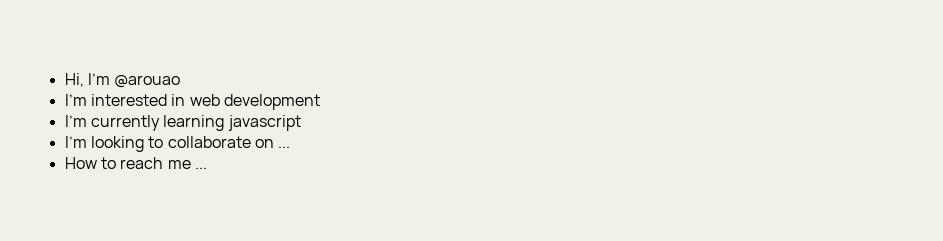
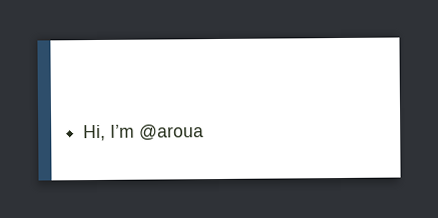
[114,75,181,88] [64,94,320,110] [64,115,301,131] [64,136,291,152] [64,157,207,169] @arouao // I’m interested in web development // I’m currently learning javascript // I’m looking to collaborate on ... // How to reach me ... -> [139,124,205,141] @aroua

